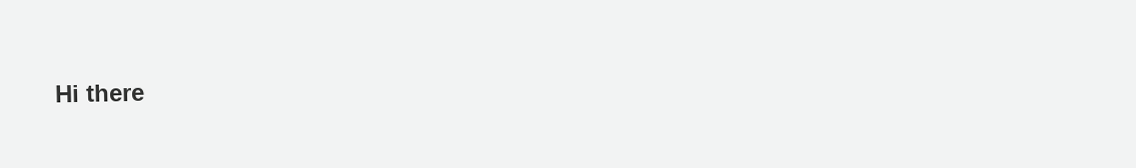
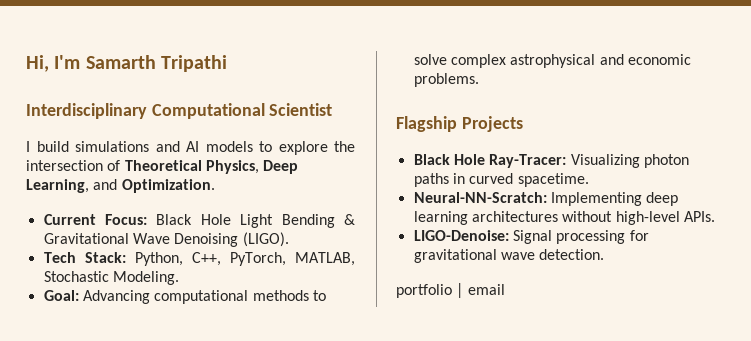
[54,83,145,103] Hi there -> [26,55,228,72] [26,103,333,119] [26,141,355,155] [26,160,299,174] [26,179,215,193] [43,214,355,228] [43,232,289,247] [43,252,355,266] [43,271,179,285] [43,290,326,304] [413,54,691,68] [413,73,479,87] [396,116,523,132] [413,154,689,168] [413,173,589,187] [413,192,679,206] [413,211,715,225] [413,230,649,244] [413,249,605,263] [396,283,505,298] Hi, I'm Samarth Tripathi // Interdisciplinary Computational Scientist // I build simulations and AI models to explore the intersection of Theoretical Physics, Deep Learning, and Optimization. // Current Focus: Black Hole Light Bending & Gravitational Wave Denoising (LIGO). // Tech Stack: Python, C++, PyTorch, MATLAB, Stochastic Modeling. // Goal: Advancing computational methods to solve complex astrophysical and economic problems. // Flagship Projects // Black Hole Ray-Tracer: Visualizing photon paths in curved spacetime. // Neural-NN-Scratch: Implementing deep learning architectures without high-level APIs. // LIGO-Denoise: Signal processing for gravitational wave detection. // portfolio | email

